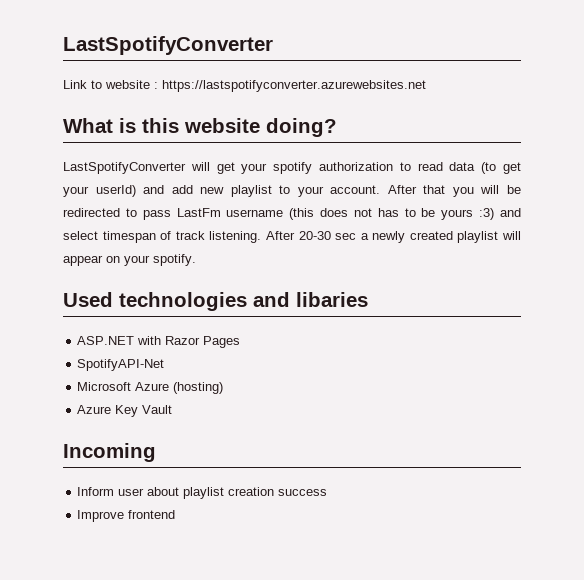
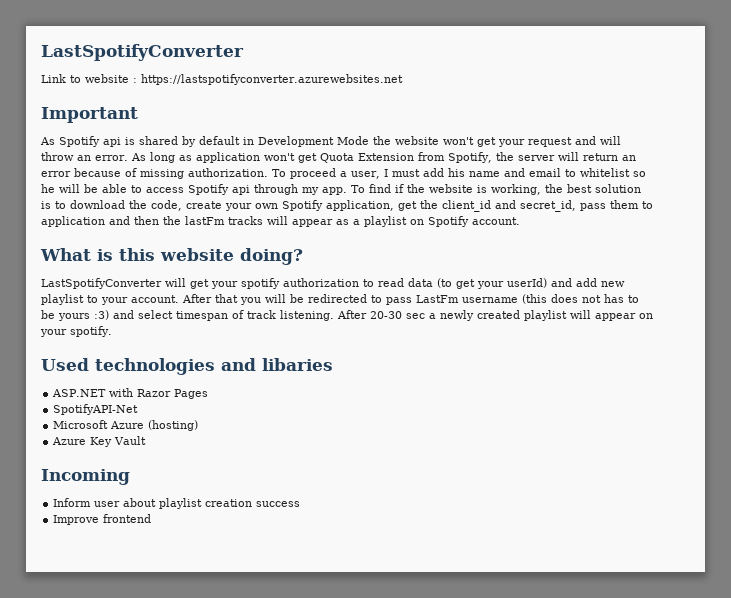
(426, 86) none -> [41,107,138,123] [40,136,621,147] [41,152,636,163] [41,168,646,179] [41,184,641,195] [41,200,653,212] [41,216,520,227] // Important // As Spotify api is shared by default in Development Mode the website won't get your request and will throw an error. As long as application won't get Quota Extension from Spotify, the server will return an error because of missing authorization. To proceed a user, I must add his name and email to whitelist so he will be able to access Spotify api through my app. To find if the website is working, the best solution is to download the code, create your own Spotify application, get the client_id and secret_id, pass them to application and then the lastFm tracks will appear as a playlist on Spotify account.

